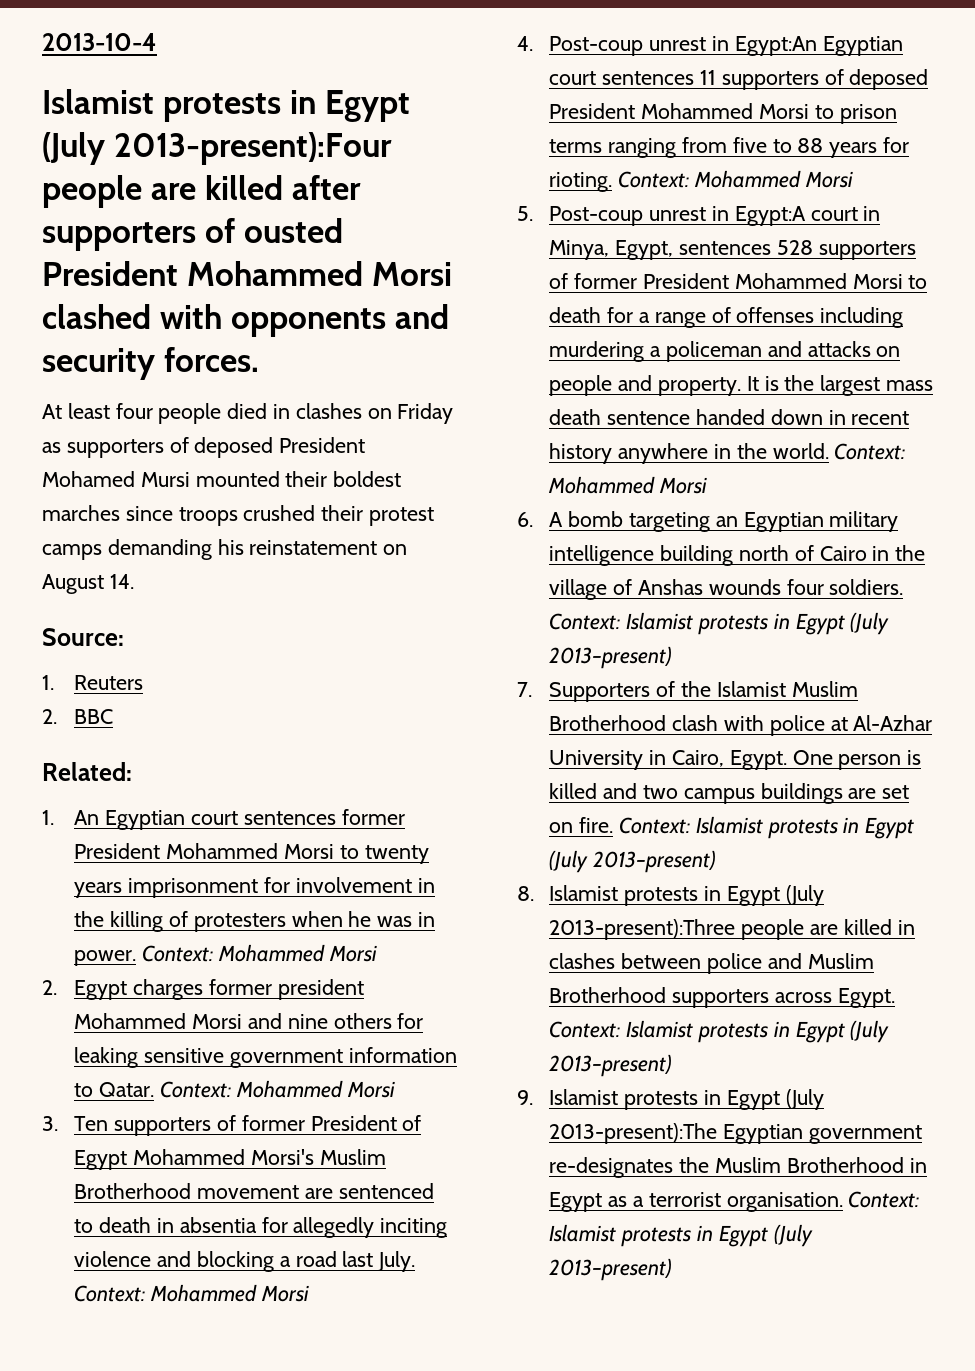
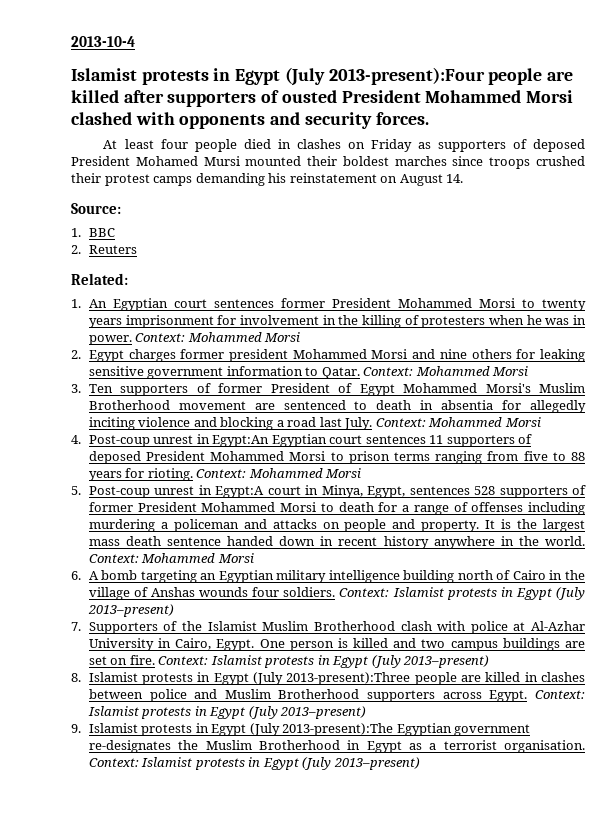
[74,675,144,690] [42,709,114,724] Reuters // 2. BBC -> [88,228,115,237] [71,245,137,254] BBC // 2. Reuters

